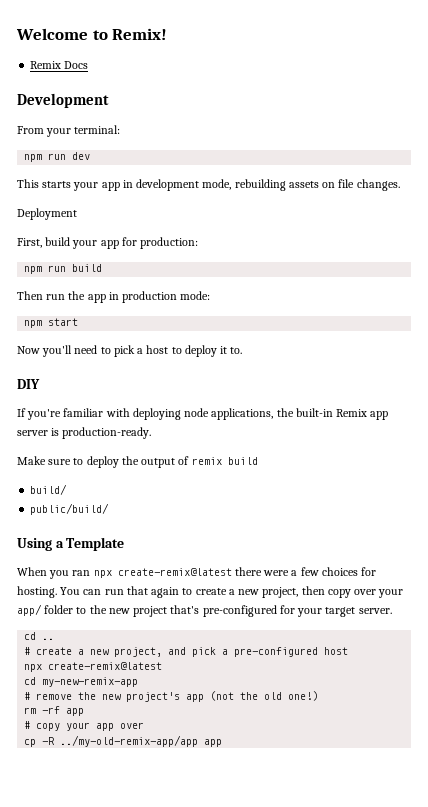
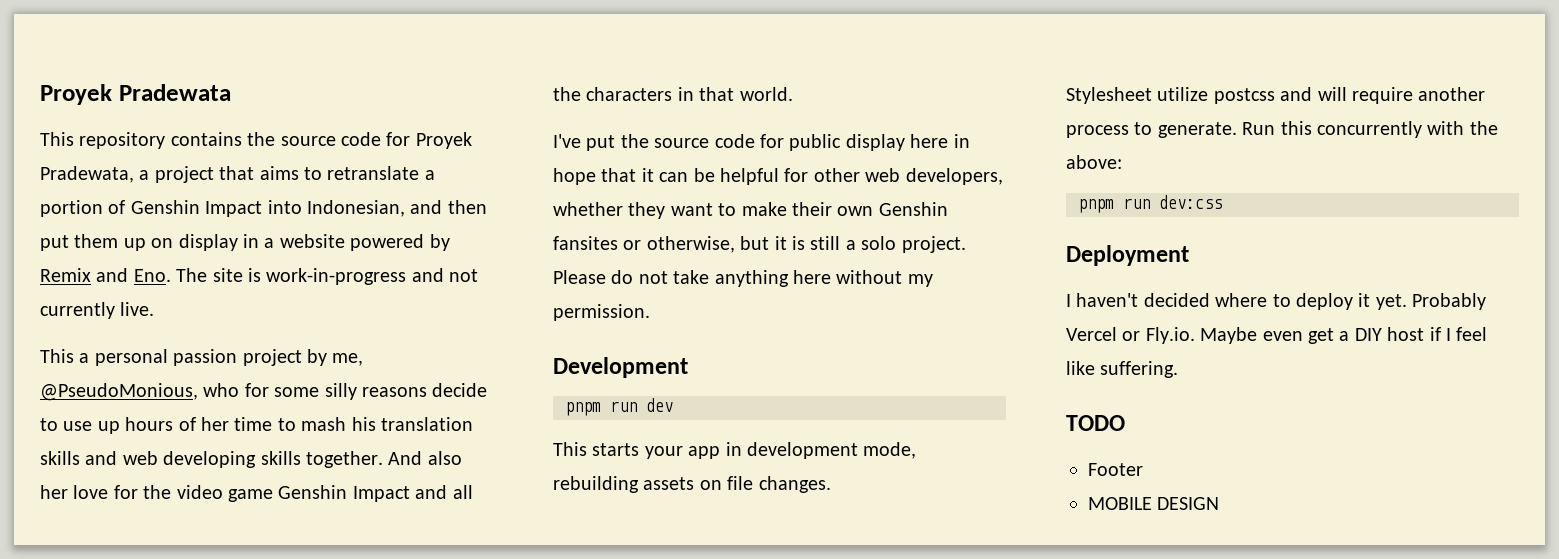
[16,28,168,40] [30,61,89,69] [17,93,109,108] [17,125,121,137] [24,154,43,162] Welcome to Remix! // Remix Docs // Development // From your terminal: // npm -> [40,84,231,105] [40,132,472,149] [40,166,435,183] [40,200,487,217] [40,234,450,251] [40,268,479,285] [40,302,155,319] [40,349,364,366] [40,383,488,401] [40,417,473,434] [40,451,462,468] [40,485,473,502] [553,87,793,101] [553,134,970,151] [553,168,1003,185] [553,202,948,219] [553,236,966,253] [553,270,933,287] [553,304,650,321] [553,357,688,378] [565,402,601,416] Proyek Pradewata // This repository contains the source code for Proyek Pradewata, a project that aims to retranslate a portion of Genshin Impact into Indonesian, and then put them up on display in a website powered by Remix and Eno. The site is work-in-progress and not currently live. // This a personal passion project by me, @PseudoMonious, who for some silly reasons decide to use up hours of her time to mash his translation skills and web developing skills together. And also her love for the video game Genshin Impact and all the characters in that world. // I've put the source code for public display here in hope that it can be helpful for other web developers, whether they want to make their own Genshin fansites or otherwise, but it is still a solo project. Please do not take anything here without my permission. // Development // pnpm
[17,208,77,220] [17,237,199,249] [24,264,103,274] [17,291,211,303] [24,318,79,328] [17,345,243,357] [17,379,40,389] [17,408,389,420] [17,427,152,439] [17,456,258,468] [30,484,68,495] [30,503,110,515] [17,537,125,551] [17,567,377,579] [17,586,404,598] [17,604,392,617] [24,632,55,640] [24,647,349,657] [24,662,163,672] [24,677,139,687] [24,691,319,702] [24,706,85,716] [24,721,145,731] [24,735,223,747] Deployment // First, build your app for production: // npm run build // Then run the app in production mode: // npm start // Now you'll need to pick a host to deploy it to. // DIY // If you're familiar with deploying node applications, the built-in Remix app server is production-ready. // Make sure to deploy the output of remix build // build/ // public/build/ // Using a Template // When you ran npx create-remix@latest there were a few choices for hosting. You can run that again to create a new project, then copy over your app/ folder to the new project that's pre-configured for your target server. // cd .. // # create a new project, and pick a pre-configured host // npx create-remix@latest // cd my-new-remix-app // # remove the new project's app (not the old one!) // rm -rf app // # copy your app over // cp -R ../my-old-remix-app/app app -> [1066,87,1486,104] [1066,121,1498,138] [1066,155,1122,169] [1078,195,1222,213] [1066,245,1189,266] [1066,293,1487,310] [1066,327,1488,344] [1066,361,1179,378] [1066,415,1125,431] [1088,463,1143,476] [1088,497,1220,510] Stylesheet utilize postcss and will require another process to generate. Run this concurrently with the above: // pnpm run dev:css // Deployment // I haven't decided where to deploy it yet. Probably Vercel or Fly.io. Maybe even get a DIY host if I feel like suffering. // TODO // Footer // MOBILE DESIGN

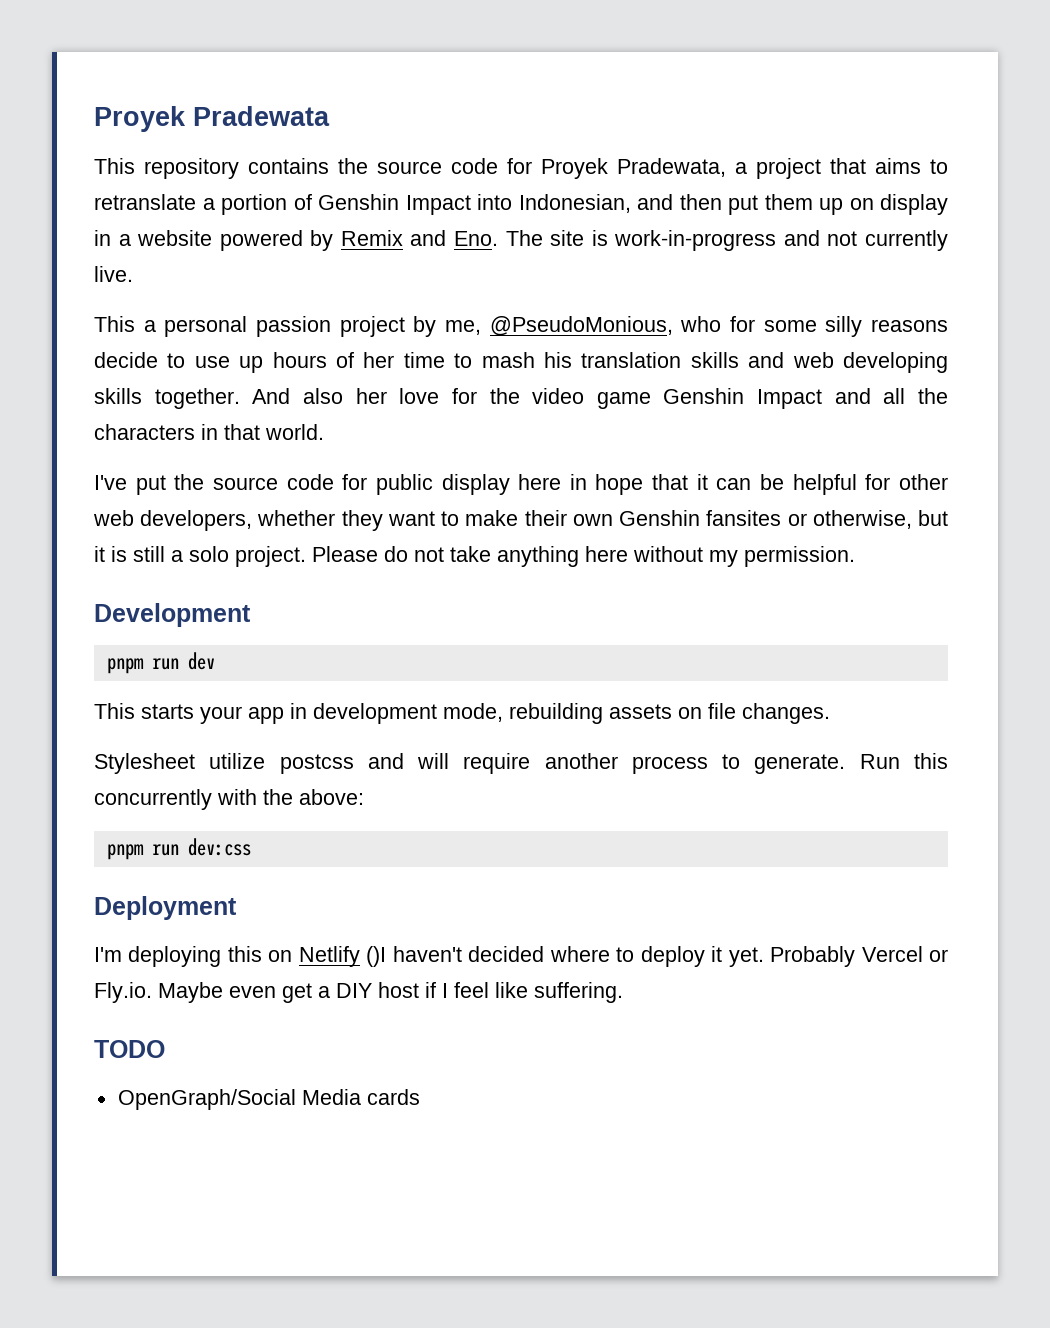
[1066,294,1071,307] I -> [94,946,387,967] I'm deploying this on Netlify ()I
[1088,463,1143,476] [1088,497,1220,510] Footer // MOBILE DESIGN -> [117,1089,420,1110] OpenGraph/Social Media cards

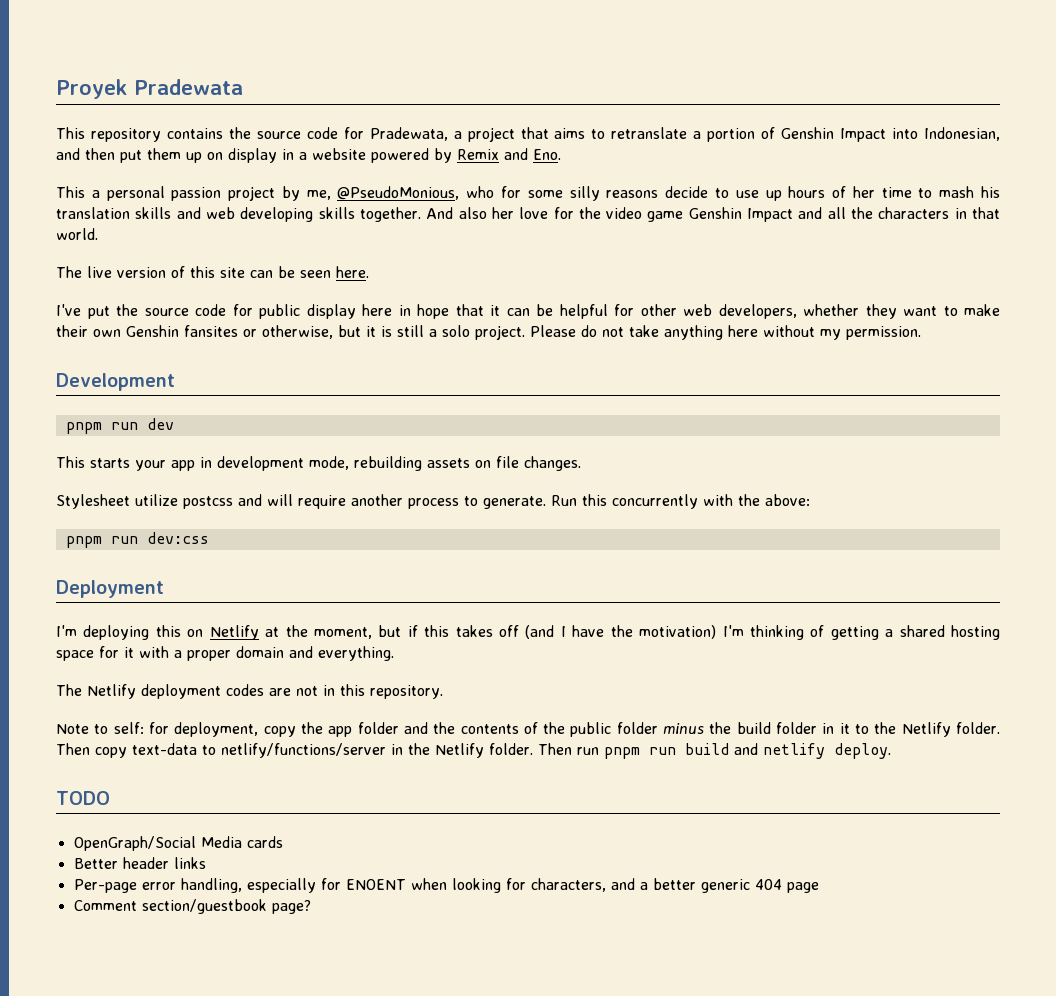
[541,158,608,179] Proyek -> (364, 133) none
[505,230,948,251] [94,266,133,282] The site is work-in-progress and not currently live. -> (561, 154) none
(324, 432) none -> [56,266,369,278] // The live version of this site can be seen here.
[366,946,949,967] [94,982,623,1003] [94,1040,165,1058] [117,1089,420,1110] ()I haven't decided where to deploy it yet. Probably Vercel or Fly.io. Maybe even get a DIY host if I feel like suffering. // TODO // OpenGraph/Social Media cards -> [265,625,1000,640] [56,646,394,661] [56,684,443,699] [56,722,1001,737] [56,743,891,759] [56,791,110,805] [73,836,283,851] [73,857,206,869] [73,878,819,893] [73,899,311,914] at the moment, but if this takes off (and I have the motivation) I'm thinking of getting a shared hosting space for it with a proper domain and everything. // The Netlify deployment codes are not in this repository. // Note to self: for deployment, copy the app folder and the contents of the public folder minus the build folder in it to the Netlify folder. Then copy text-data to netlify/functions/server in the Netlify folder. Then run pnpm run build and netlify deploy. // TODO // OpenGraph/Social Media cards // Better header links // Per-page error handling, especially for ENOENT when looking for characters, and a better generic 404 page // Comment section/guestbook page?

